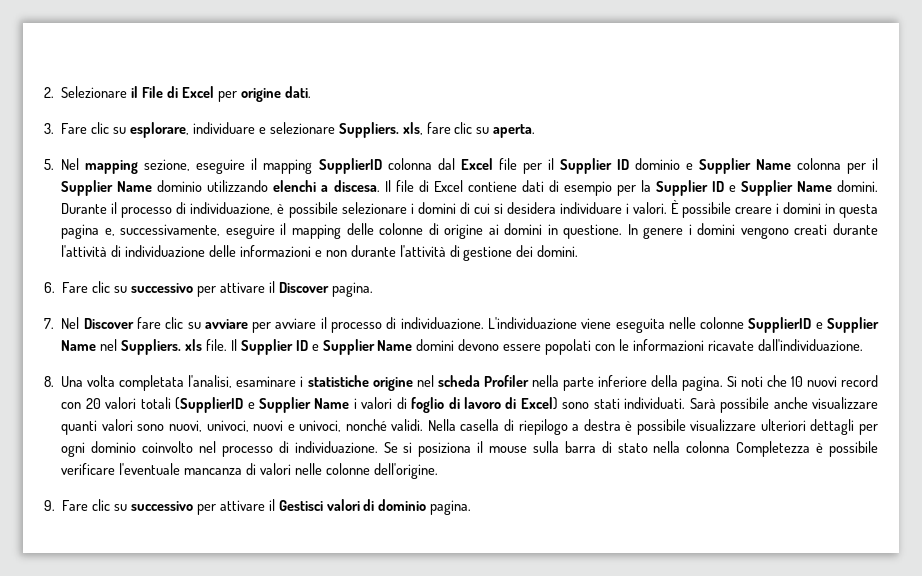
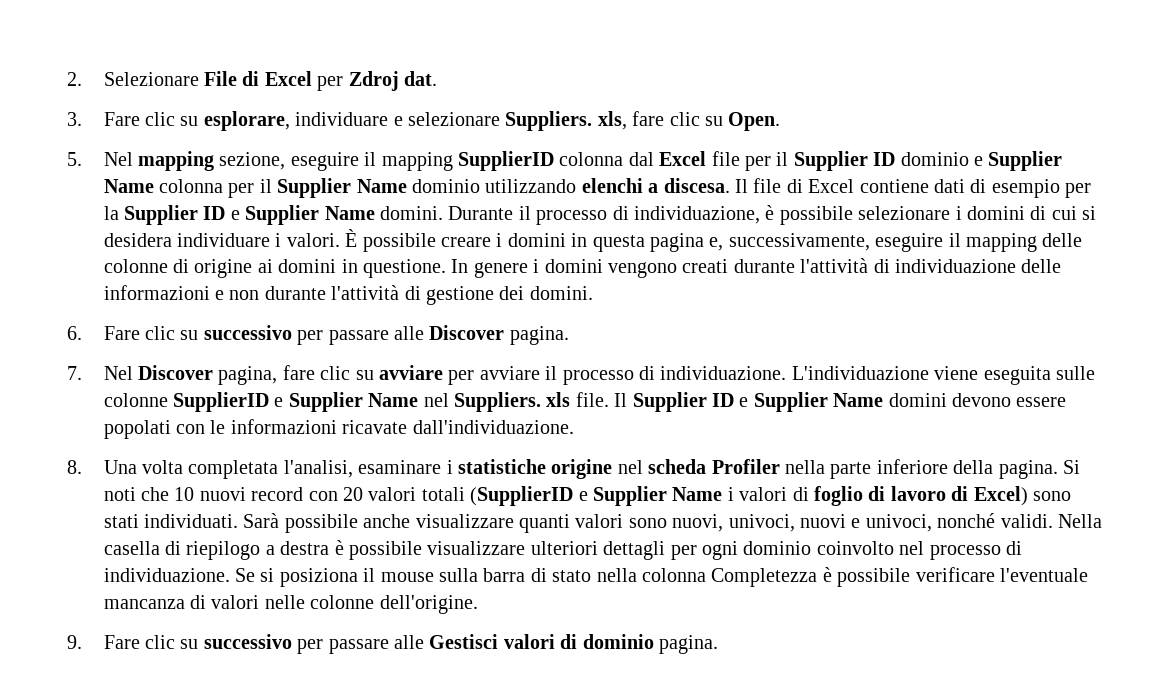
[131,86,139,98] il -> (199, 79) none
[240,86,311,102] origine dati. -> [348,71,437,91] Zdroj dat.
[493,124,536,138] aperta. -> [728,112,781,131] Open.
[219,281,275,293] attivare il -> [328,326,424,345] passare alle
(134, 323) none -> [218,366,278,385] pagina,
[668,317,696,329] nelle -> [1055,366,1095,380] sulle
[219,499,275,511] attivare il -> [328,635,424,654] passare alle

